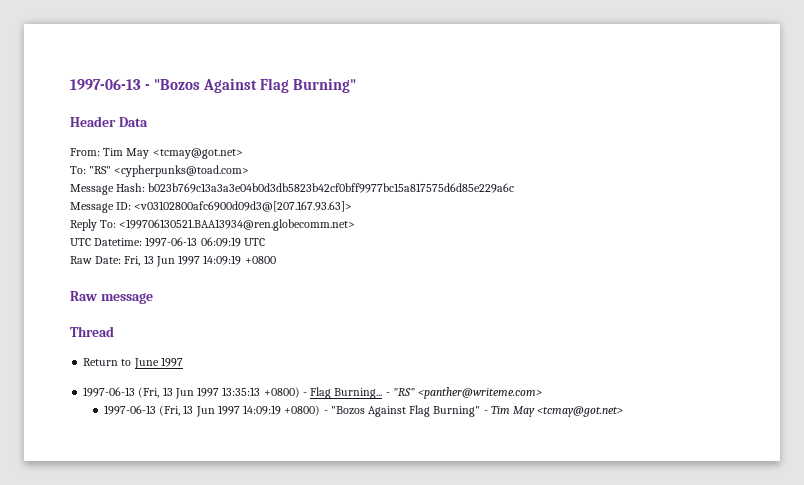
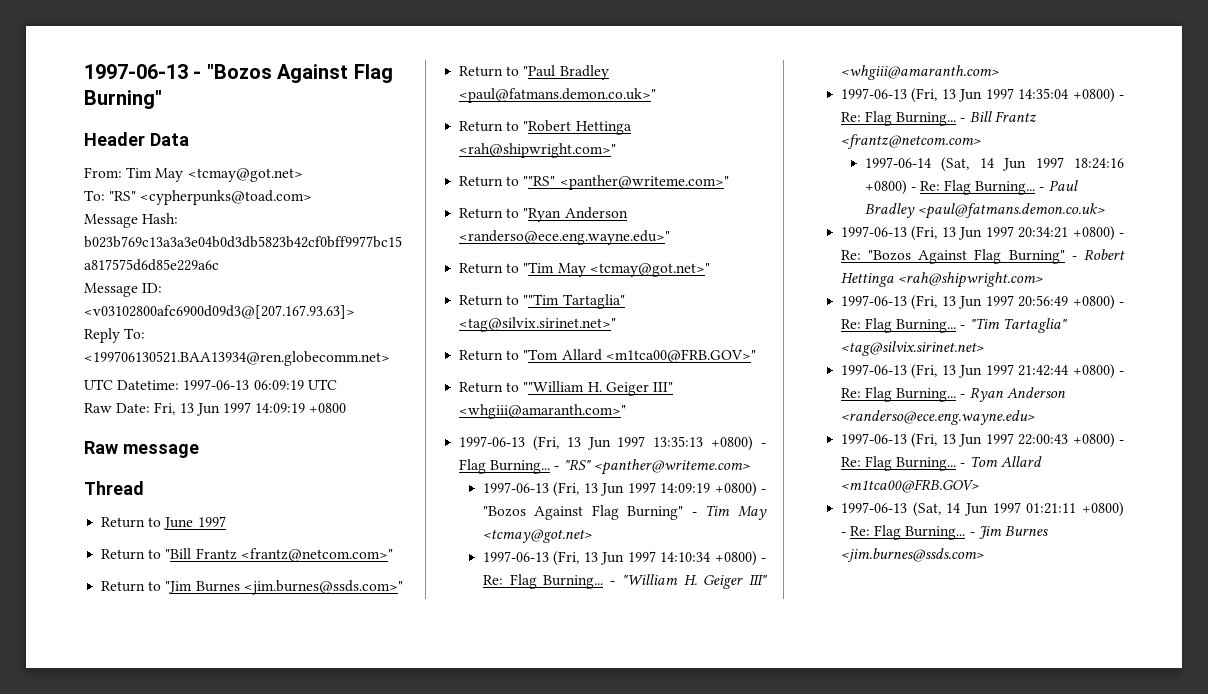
(183, 362) none -> [101,548,393,562] [101,580,403,595] [459,65,609,80] [459,88,657,103] [459,120,632,135] [459,143,617,158] [459,175,729,190] [459,207,628,222] [459,230,671,245] [459,262,710,277] [459,294,625,309] [459,317,617,332] [459,349,756,363] [459,381,673,396] [459,404,627,419] // Return to "Bill Frantz <frantz@netcom.com>" // Return to "Jim Burnes <jim.burnes@ssds.com>" // Return to "Paul Bradley <paul@fatmans.demon.co.uk>" // Return to "Robert Hettinga <rah@shipwright.com>" // Return to ""RS" <panther@writeme.com>" // Return to "Ryan Anderson <randerso@ece.eng.wayne.edu>" // Return to "Tim May <tcmay@got.net>" // Return to ""Tim Tartaglia" <tag@silvix.sirinet.net>" // Return to "Tom Allard <m1tca00@FRB.GOV>" // Return to ""William H. Geiger III" <whgiii@amaranth.com>"
(624, 411) none -> [482,551,766,566] [482,574,767,589] [840,65,999,80] [840,88,1124,103] [840,111,1037,126] [840,134,981,149] [864,157,1124,172] [864,180,1078,195] [864,203,1105,219] [840,226,1124,241] [840,249,1125,264] [840,272,1043,288] [840,295,1124,310] [840,318,1067,333] [840,341,984,356] [840,364,1124,379] [840,387,1066,402] [840,410,1035,425] [840,433,1124,448] [840,456,1042,471] [840,479,979,493] [840,502,1124,517] [840,525,1048,540] [840,548,984,562] // 1997-06-13 (Fri, 13 Jun 1997 14:10:34 +0800) - Re: Flag Burning... - "William H. Geiger III" <whgiii@amaranth.com> // 1997-06-13 (Fri, 13 Jun 1997 14:35:04 +0800) - Re: Flag Burning... - Bill Frantz <frantz@netcom.com> // 1997-06-14 (Sat, 14 Jun 1997 18:24:16 +0800) - Re: Flag Burning... - Paul Bradley <paul@fatmans.demon.co.uk> // 1997-06-13 (Fri, 13 Jun 1997 20:34:21 +0800) - Re: "Bozos Against Flag Burning" - Robert Hettinga <rah@shipwright.com> // 1997-06-13 (Fri, 13 Jun 1997 20:56:49 +0800) - Re: Flag Burning... - "Tim Tartaglia" <tag@silvix.sirinet.net> // 1997-06-13 (Fri, 13 Jun 1997 21:42:44 +0800) - Re: Flag Burning... - Ryan Anderson <randerso@ece.eng.wayne.edu> // 1997-06-13 (Fri, 13 Jun 1997 22:00:43 +0800) - Re: Flag Burning... - Tom Allard <m1tca00@FRB.GOV> // 1997-06-13 (Sat, 14 Jun 1997 01:21:11 +0800) - Re: Flag Burning... - Jim Burnes <jim.burnes@ssds.com>

